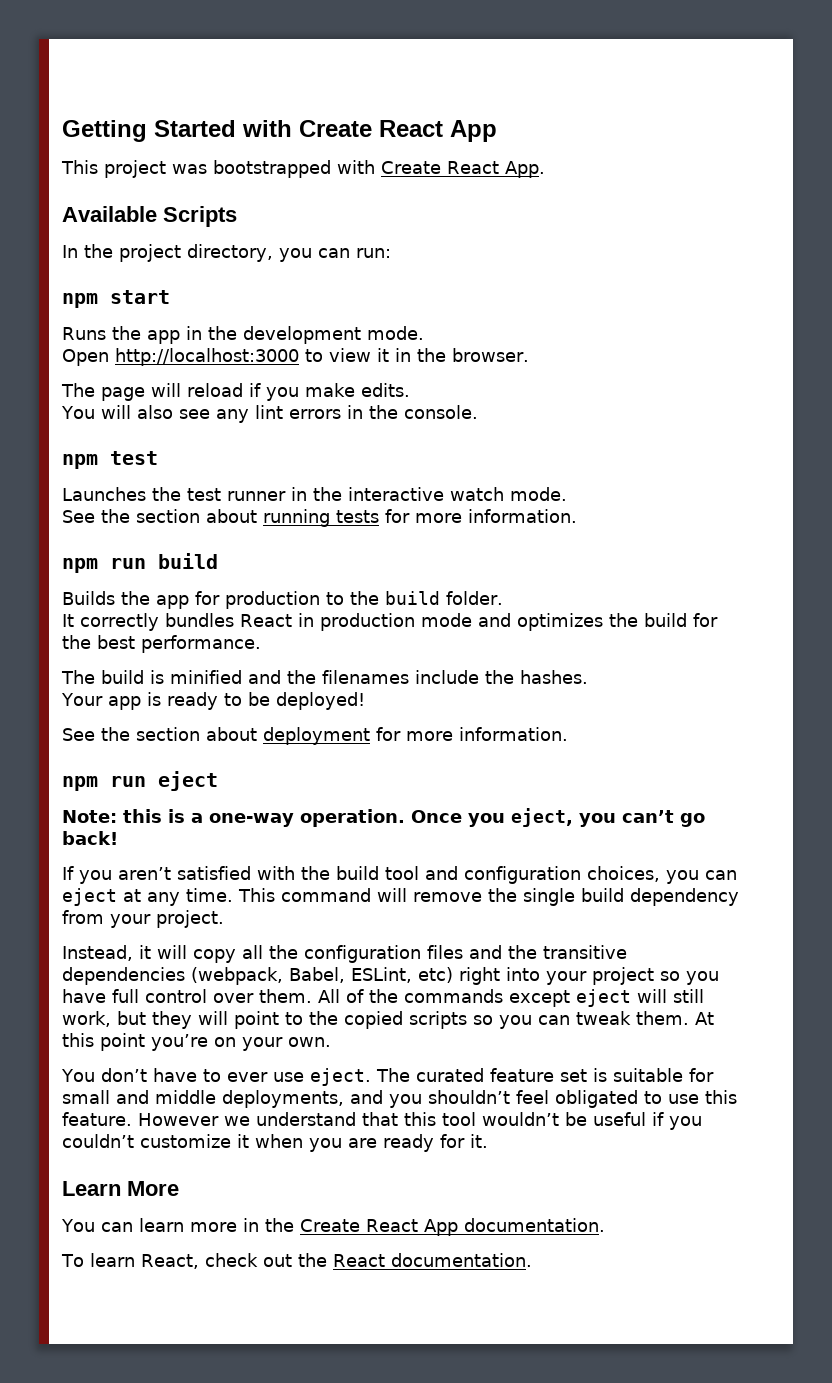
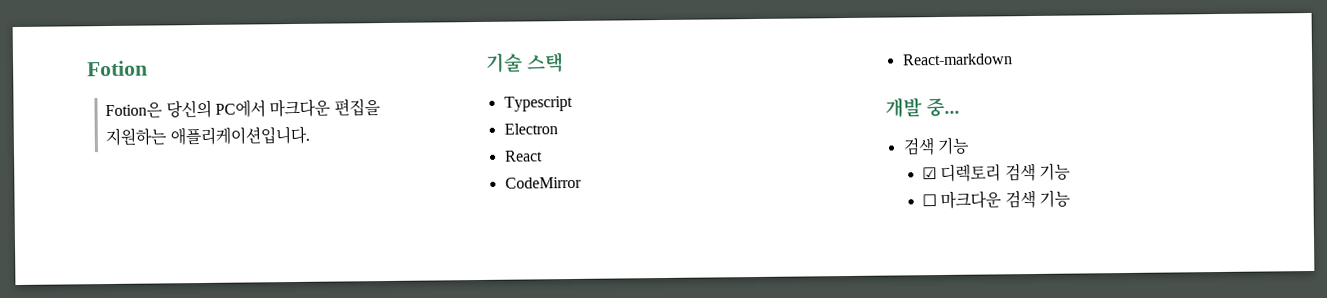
[62,120,497,142] [61,160,545,178] [62,206,237,227] [62,244,391,262] [62,290,170,308] [62,326,424,344] [62,348,529,366] [61,383,410,401] [61,405,478,423] [62,451,158,469] [62,487,567,501] [62,509,577,527] [62,553,218,573] [62,591,503,609] [62,613,718,631] [62,635,261,653] [61,670,588,684] [61,692,365,710] [62,727,568,745] [62,771,218,791] [62,808,705,827] [62,831,118,845] [62,866,737,884] [62,888,739,906] [62,910,224,928] [62,945,627,963] [62,967,719,985] [62,989,704,1007] [62,1011,714,1029] [62,1033,331,1051] [61,1068,714,1086] [62,1090,737,1108] [62,1112,702,1130] [62,1134,488,1152] [62,1181,179,1196] [61,1218,605,1236] [61,1253,532,1269] Getting Started with Create React App // This project was bootstrapped with Create React App. // Available Scripts // In the project directory, you can run: // npm start // Runs the app in the development mode. // Open http://localhost:3000 to view it in the browser. // The page will reload if you make edits. // You will also see any lint errors in the console. // npm test // Launches the test runner in the interactive watch mode. // See the section about running tests for more information. // npm run build // Builds the app for production to the build folder. // It correctly bundles React in production mode and optimizes the build for the best performance. // The build is minified and the filenames include the hashes. // Your app is ready to be deployed! // See the section about deployment for more information. // npm run eject // Note: this is a one-way operation. Once you eject, you can’t go back! // If you aren’t satisfied with the build tool and configuration choices, you can eject at any time. This command will remove the single build dependency from your project. // Instead, it will copy all the configuration files and the transitive dependencies (webpack, Babel, ESLint, etc) right into your project so you have full control over them. All of the commands except eject will still work, but they will point to the copied scripts so you can tweak them. At this point you’re on your own. // You don’t have to ever use eject. The curated feature set is suitable for small and middle deployments, and you shouldn’t feel obligated to use this feature. However we understand that this tool wouldn’t be useful if you couldn’t customize it when you are ready for it. // Learn More // You can learn more in the Create React App documentation. // To learn React, check out the React documentation. -> [87,60,148,77] [105,98,381,119] [105,125,310,147] [485,52,564,73] [503,95,573,112] [503,123,558,135] [504,150,543,162] [504,176,582,189] [901,53,1013,66] [885,97,960,118] [902,136,970,156] [921,162,1071,183] [921,189,1071,210] Fotion // Fotion은 당신의 PC에서 마크다운 편집을 지원하는 애플리케이션입니다. // 기술 스택 // Typescript // Electron // React // CodeMirror // React-markdown // 개발 중... // 검색 기능 // ☑ 디렉토리 검색 기능 // ☐ 마크다운 검색 기능

